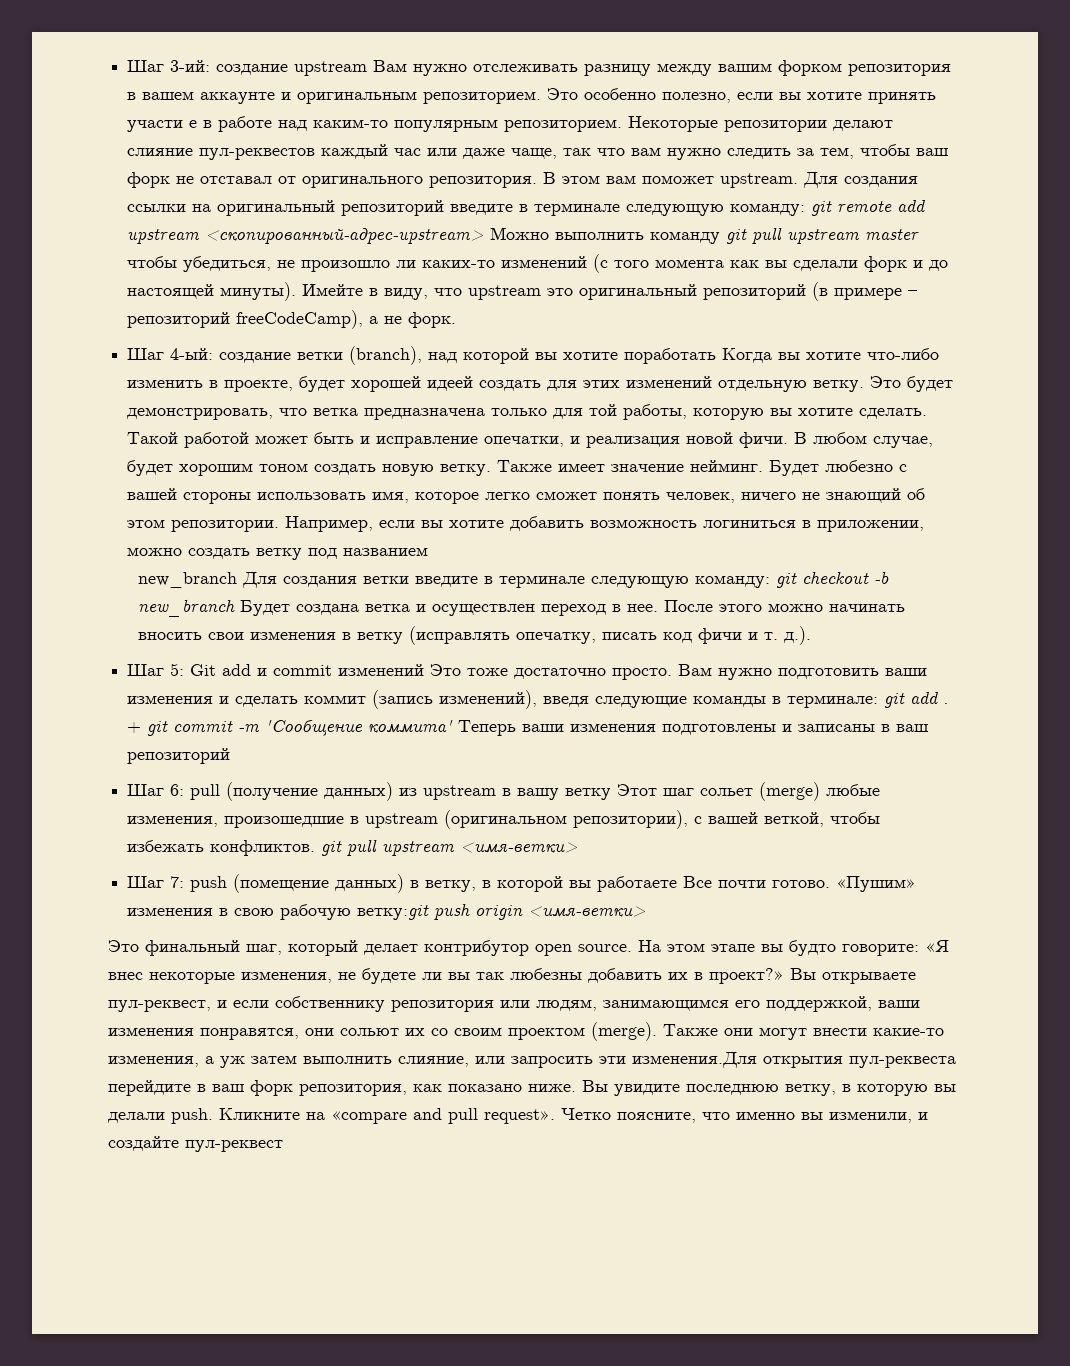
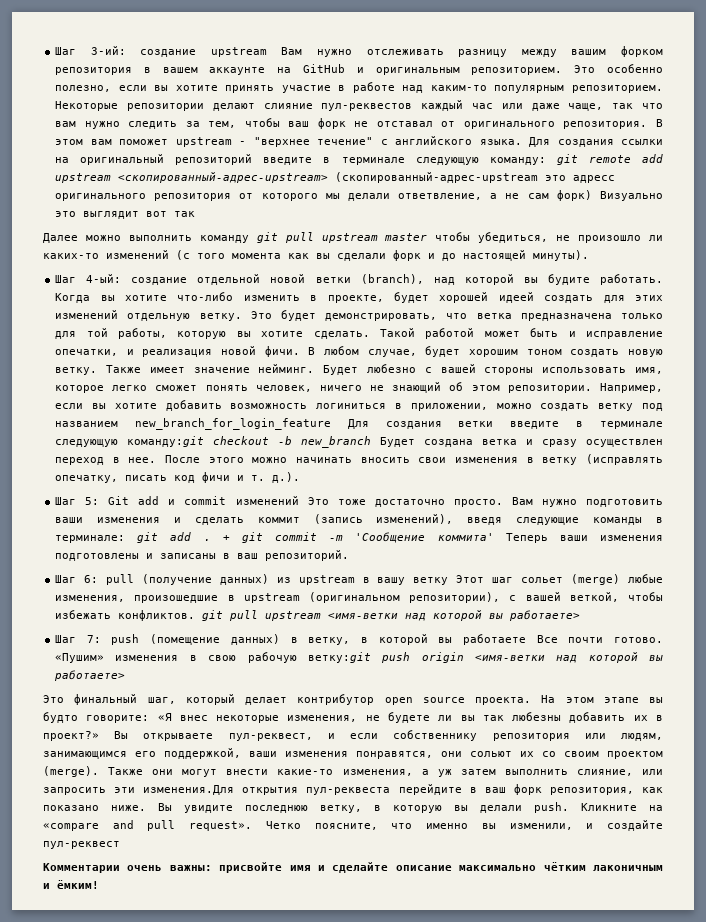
(276, 98) none -> [277,64,346,73] на GitHub
[127,120,198,132] участи е -> [281,85,331,93] участие
[720,173,799,188] upstream. -> [175,136,522,147] upstream - "верхнее течение" c английского языка.
[490,227,550,240] Можно -> [335,172,616,183] [55,190,663,201] [55,211,196,219] [43,233,121,243] (скопированный-адрес-upstream это адресс оригинального репозитория от которого мы делали ответвление, а не сам форк) Визуально это выглядит вот так // Далее можно
[302,282,918,301] [127,310,457,329] Имейте в виду, что upstream это оригинальный репозиторий (в примере – репозиторий freeCodeCamp), а не форк. -> (589, 255) none
(292, 357) none -> [197,274,306,285] отдельной новой
[563,348,717,364] хотите поработать -> [547,274,663,285] будите работать.
[137,572,237,588] // new_branch -> [134,418,331,430] new_branch_for_login_feature
[694,573,797,588] команду: git -> [127,436,205,447] команду:git
(426, 608) none -> [542,439,578,447] сразу
[127,748,231,764] репозиторий -> [265,550,350,561] репозиторий.
[460,842,579,853] <имя-ветки> -> [328,610,581,621] <имя-ветки над которой вы работаете>
[528,906,647,917] <имя-ветки> -> [474,652,663,663] [54,670,126,681] <имя-ветки над которой вы работаете>
[578,944,632,952] source. -> [422,697,531,705] source проекта.
(283, 1146) none -> [43,862,663,873] [43,880,99,889] // Комментарии очень важны: присвойте имя и сделайте описание максимально чётким лаконичным и ёмким!

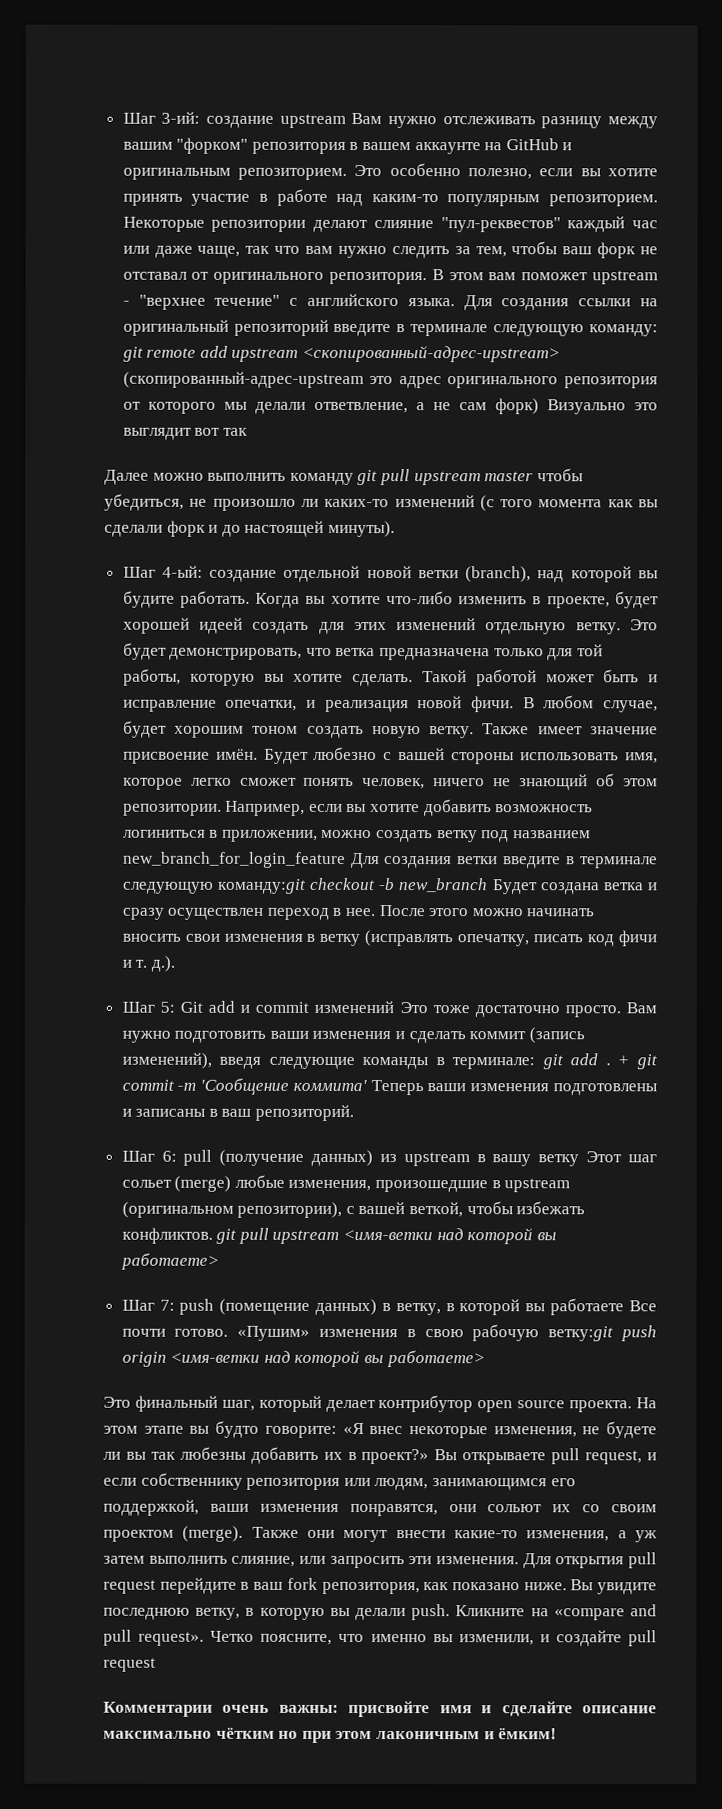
[621,46,663,57] форком -> [176,137,249,154] "форком"
[321,103,413,111] пул-реквестов -> [440,217,561,233] "пул-реквестов"
[573,175,616,183] адресс -> [398,376,442,389] адрес
[258,364,315,373] нейминг. -> [122,748,258,764] присвоение имён.
[228,733,313,741] пул-реквест, -> [551,1448,643,1465] pull request,
[143,785,391,795] изменения.Для открытия пул-реквеста -> [436,1552,657,1569] [103,1579,156,1594] изменения. Для открытия pull request
[513,784,542,795] форк -> [286,1577,318,1590] fork
[43,841,120,849] пул-реквест -> [628,1630,658,1647] [103,1657,156,1672] pull request
(586, 866) none -> [278,1730,373,1743] но при этом

